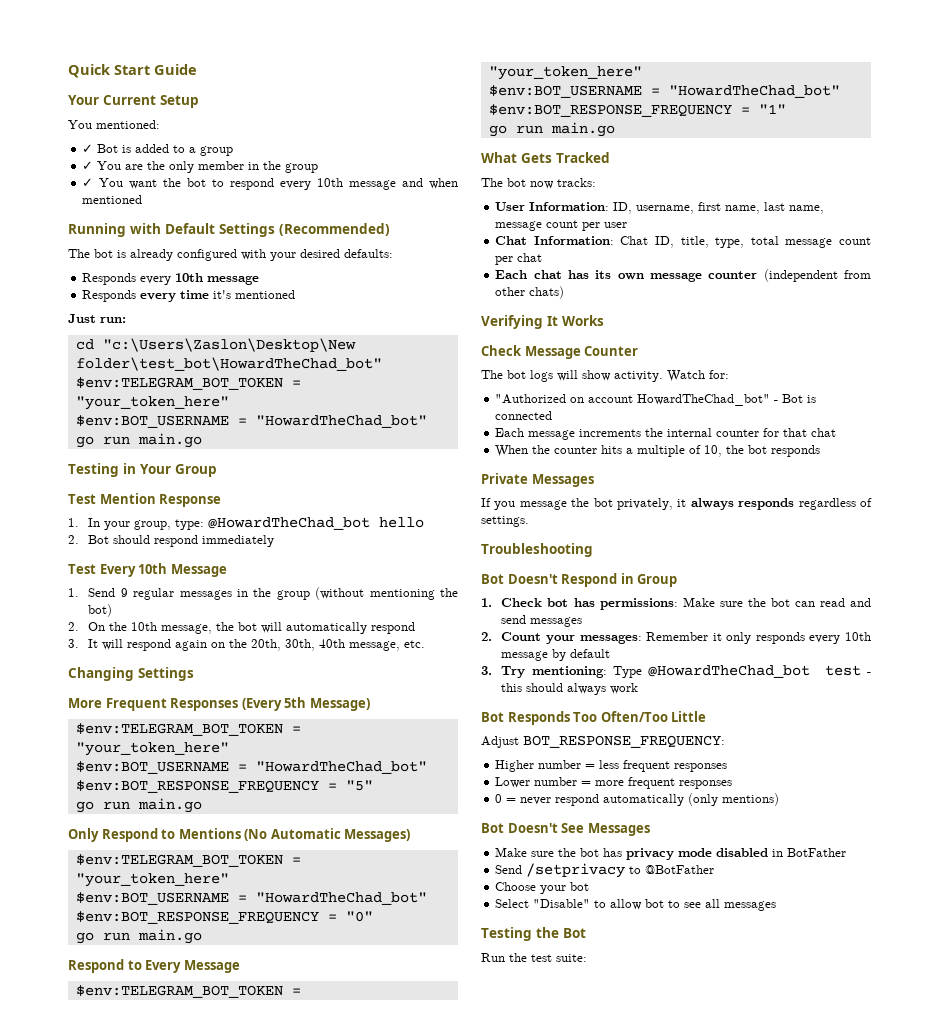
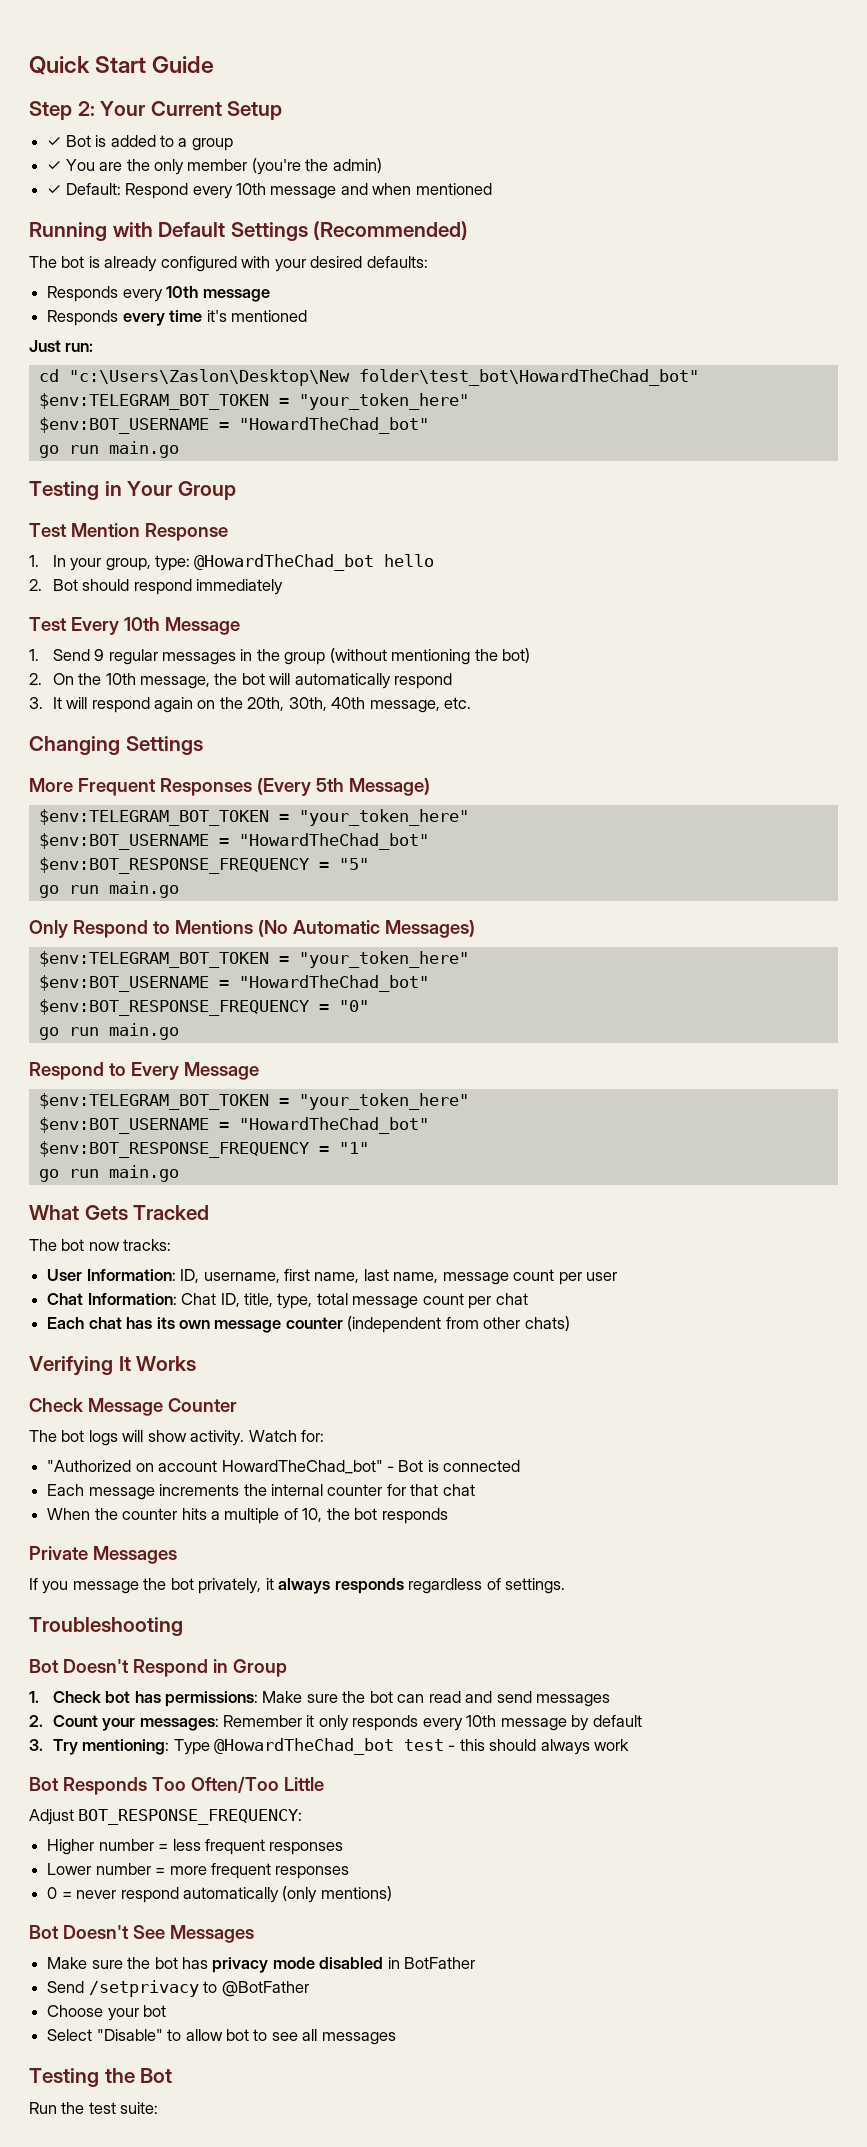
(197, 69) none -> [29,101,95,120] Step 2:
[68,120,160,129] // You mentioned: -> (283, 110) none
[248,161,319,173] [82,178,275,190] in the group // ✓ You want the bot to respond -> [251,158,382,175] [47,183,189,199] (you're the admin) // ✓ Default: Respond

